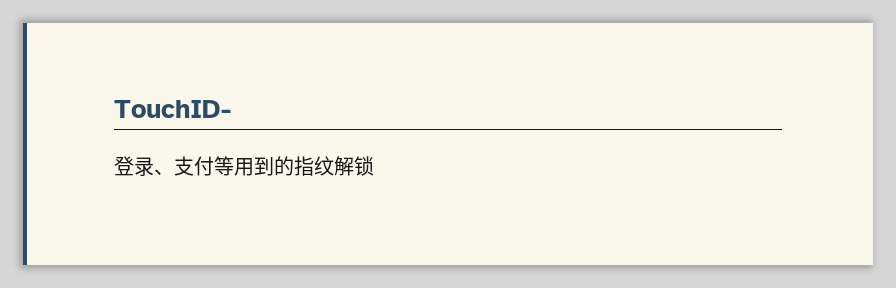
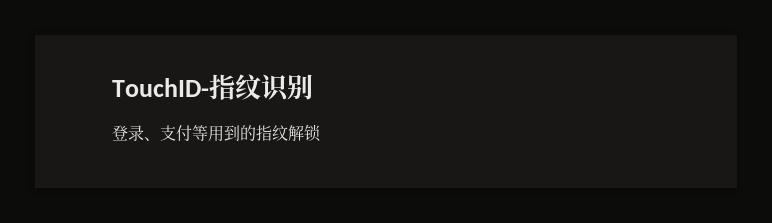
(231, 109) none -> [209,74,313,102] 指纹识别

